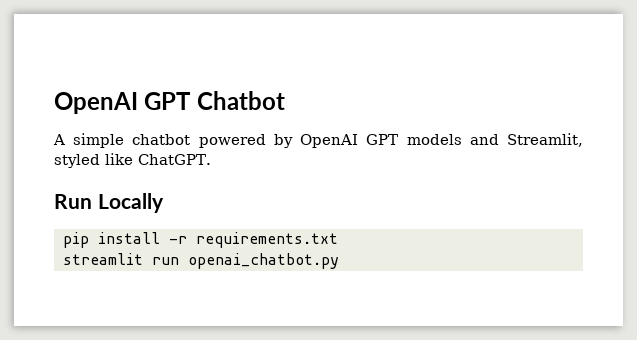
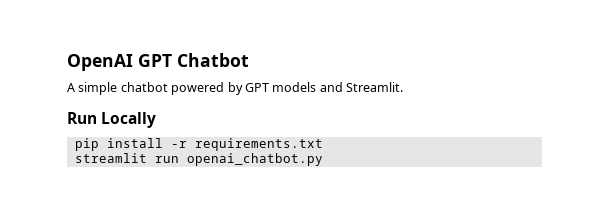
[300,134,359,148] OpenAI -> (243, 88) none
[507,133,583,147] [54,153,211,168] Streamlit, styled like ChatGPT. -> [346,82,403,92] Streamlit.

